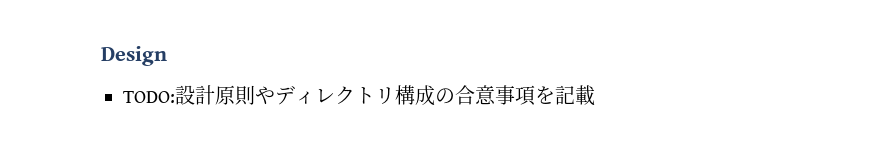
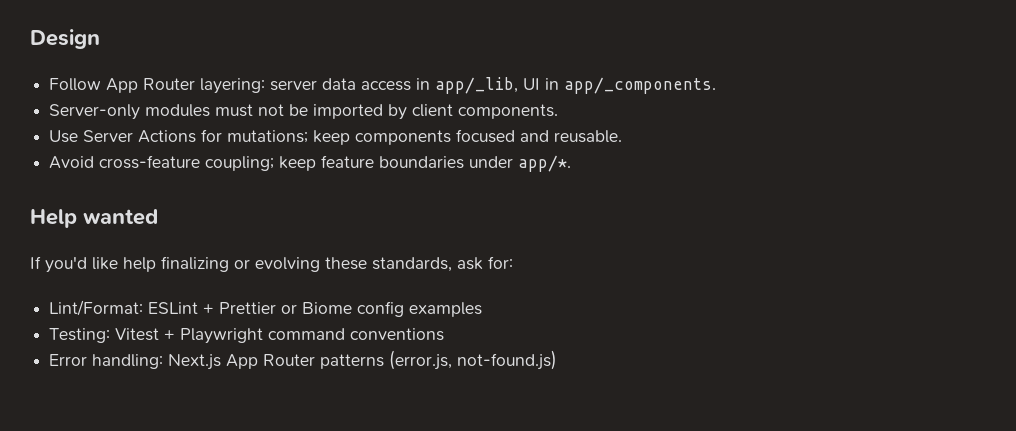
[123,85,595,106] TODO:設計原則やディレクトリ構成の合意事項を記載 -> [49,77,717,94] [49,104,559,120] [49,129,623,145] [49,155,572,172] [30,209,158,228] [30,256,513,273] [49,300,483,317] [49,328,445,344] [49,350,558,370] Follow App Router layering: server data access in app/_lib, UI in app/_components. // Server-only modules must not be imported by client components. // Use Server Actions for mutations; keep components focused and reusable. // Avoid cross-feature coupling; keep feature boundaries under app/*. // Help wanted // If you'd like help finalizing or evolving these standards, ask for: // Lint/Format: ESLint + Prettier or Biome config examples // Testing: Vitest + Playwright command conventions // Error handling: Next.js App Router patterns (error.js, not-found.js)

